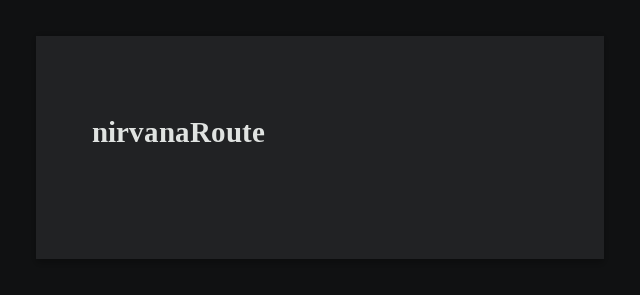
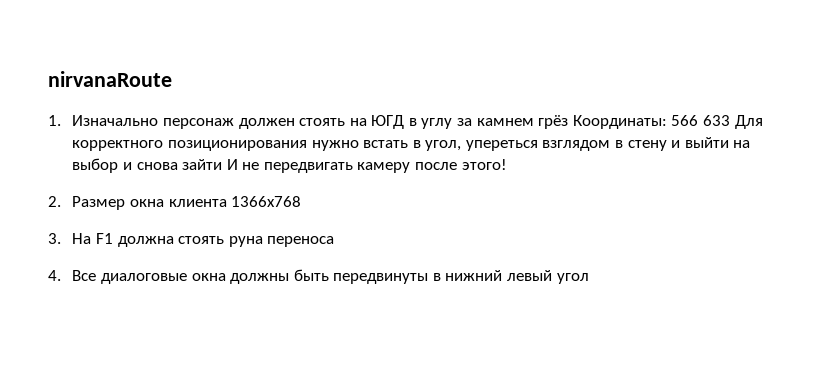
(265, 131) none -> [48,115,763,129] [72,137,751,151] [72,158,507,173] [48,196,302,210] [48,233,335,247] [48,269,589,284] // 1. Изначально персонаж должен стоять на ЮГД в углу за камнем грёз Координаты: 566 633 Для корректного позиционирования нужно встать в угол, упереться взглядом в стену и выйти на выбор и снова зайти И не передвигать камеру после этого! // 2. Размер окна клиента 1366х768 // 3. На F1 должна стоять руна переноса // 4. Все диалоговые окна должны быть передвинуты в нижний левый угол

